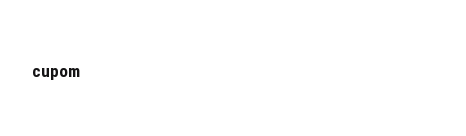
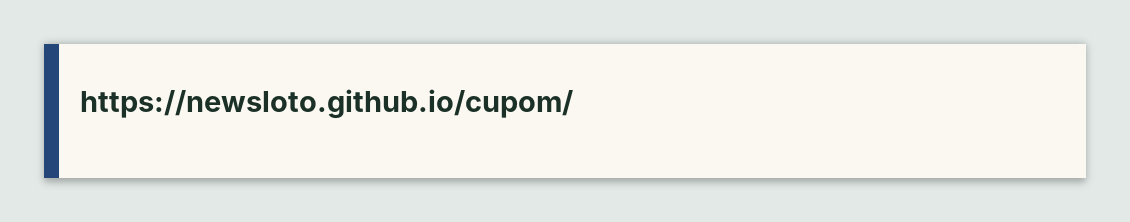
[32,68,80,80] cupom -> [80,89,573,119] https://newsloto.github.io/cupom/

